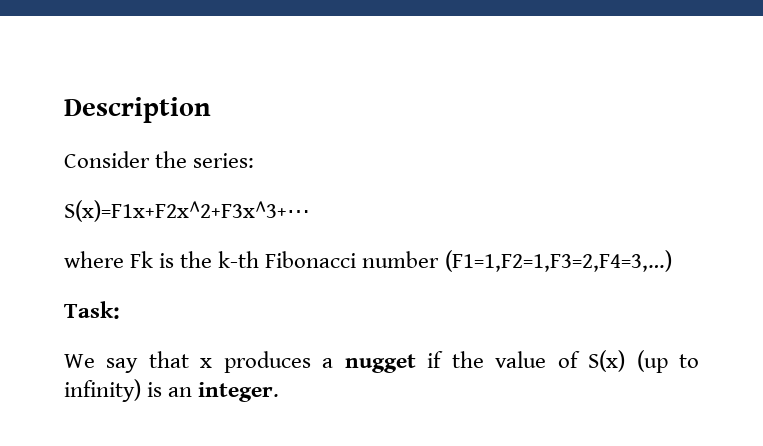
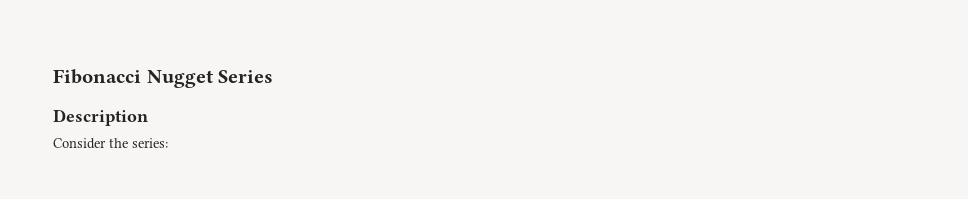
(64, 110) none -> [53,69,274,88] Fibonacci Nugget Series //
[64,200,310,222] [64,250,672,272] [64,301,120,319] [64,350,699,373] [64,379,280,402] // S(x)=F1x+F2x^2+F3x^3+⋯ // where Fk is the k-th Fibonacci number (F1=1,F2=1,F3=2,F4=3,…) // Task: // We say that x produces a nugget if the value of S(x) (up to infinity) is an integer. -> (168, 143) none

